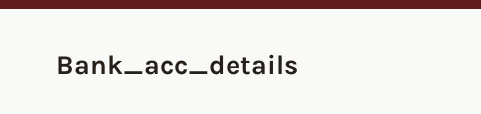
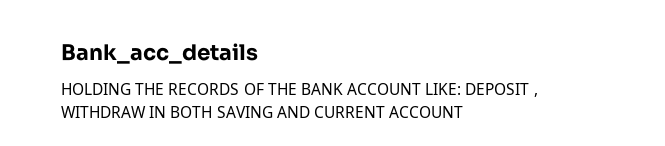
(298, 64) none -> [61,83,538,97] [61,106,464,118] // HOLDING THE RECORDS OF THE BANK ACCOUNT LIKE: DEPOSIT , WITHDRAW IN BOTH SAVING AND CURRENT ACCOUNT

